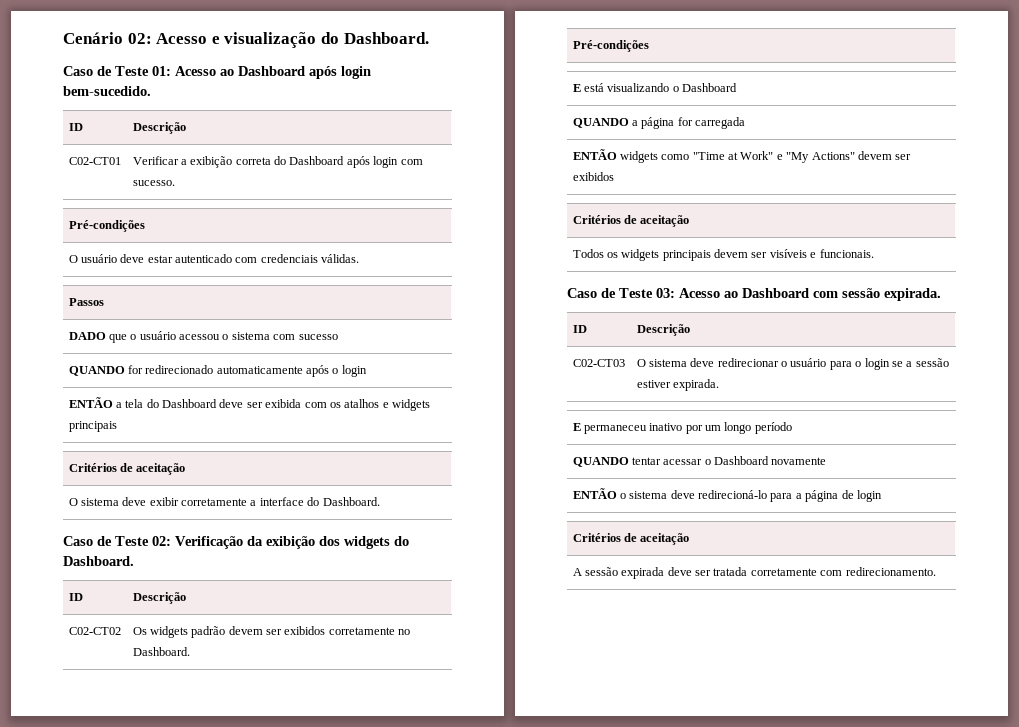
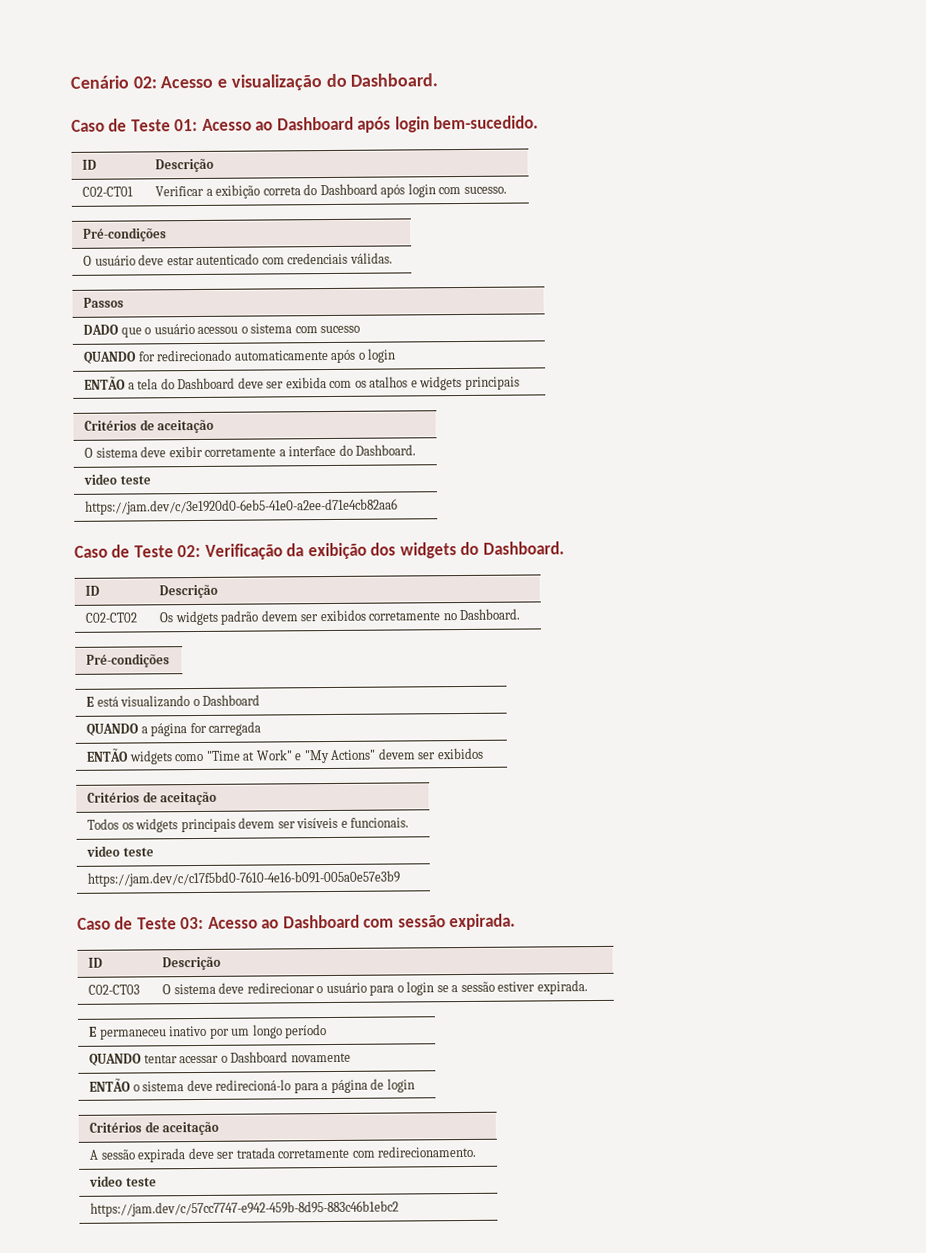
(380, 501) none -> [83,473,151,485] [85,498,399,515] // video teste // https://jam.dev/c/3e1920d0-6eb5-41e0-a2ee-d71e4cb82aa6
(874, 253) none -> [86,845,154,857] [87,870,401,887] // video teste // https://jam.dev/c/c17f5bd0-7610-4e16-b091-005a0e57e3b9
(936, 571) none -> [89,1175,157,1187] [90,1200,400,1217] // video teste // https://jam.dev/c/57cc7747-e942-459b-8d95-883c46b1ebc2

